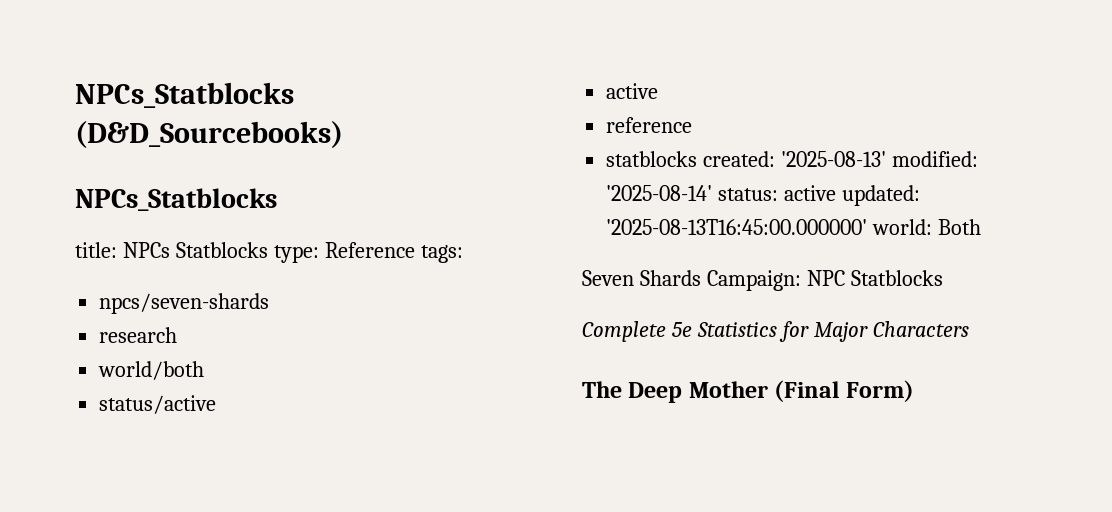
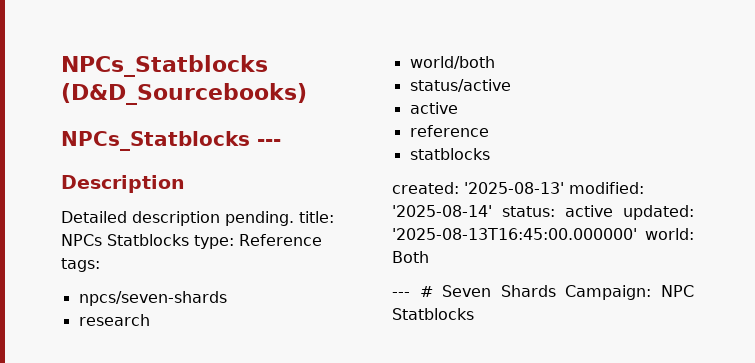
(277, 199) // -> [257,139,281,146] [61,175,185,193] [61,211,294,226] --- // Description // Detailed description pending.
(698, 159) none -> (490, 154) //
(982, 227) none -> [392,286,433,297] --- #
[582,321,969,342] [582,380,914,403] // Complete 5e Statistics for Major Characters // The Deep Mother (Final Form) -> (474, 314) none

